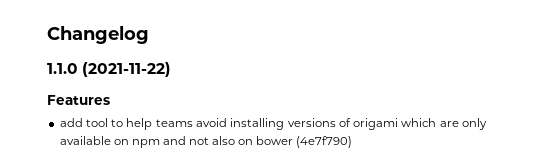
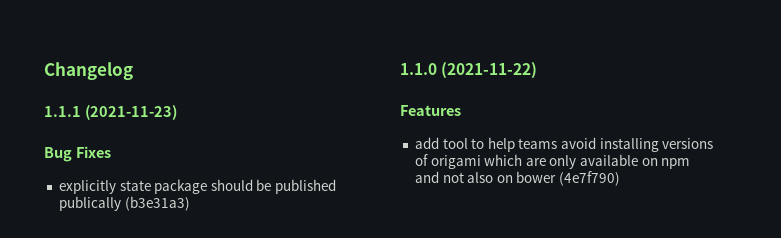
(149, 35) none -> [44,105,177,120] [44,146,111,162] [58,179,337,194] [58,196,190,211] // 1.1.1 (2021-11-23) // Bug Fixes // explicitly state package should be published publically (b3e31a3)

